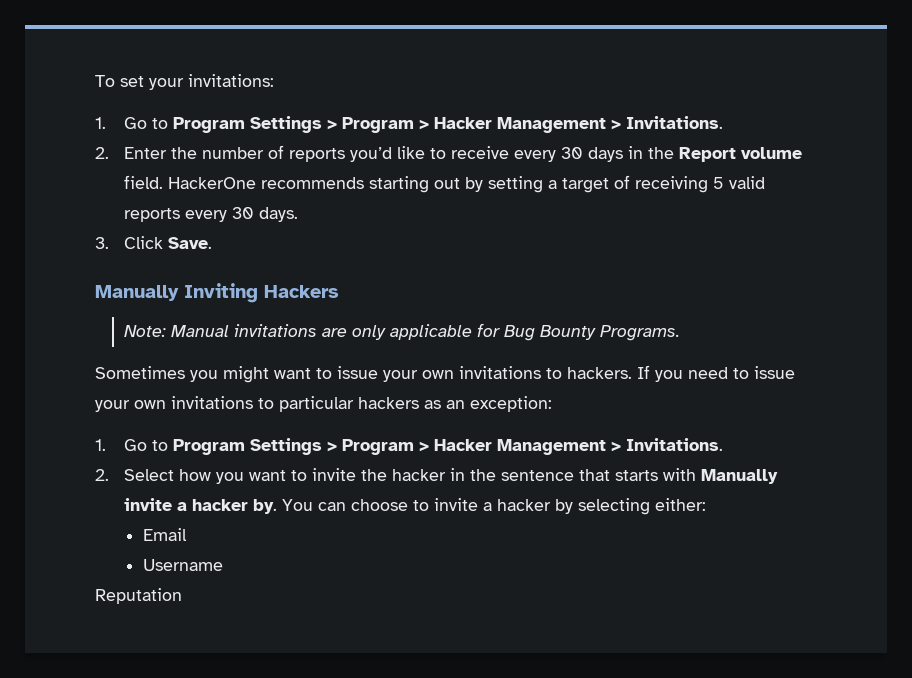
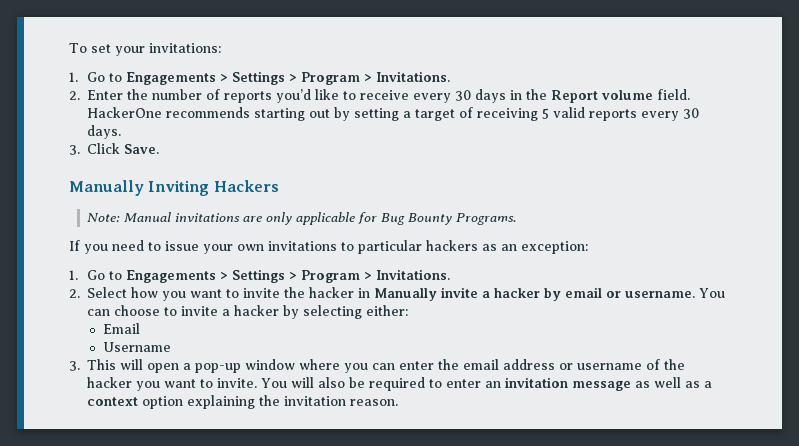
[172,116,621,133] Program Settings > Program > Hacker Management > -> [126,71,373,85] Engagements > Settings > Program >
[95,366,632,383] Sometimes you might want to issue your own invitations to hackers. -> (517, 219) none
[172,438,621,455] Program Settings > Program > Hacker Management > -> [126,269,373,283] Engagements > Settings > Program >
[469,468,778,484] [123,498,277,514] the sentence that starts with Manually invite a hacker by. -> [374,287,696,301] Manually invite a hacker by email or username.
[95,588,182,604] Reputation -> [69,359,686,373] [87,377,713,391] [87,395,399,409] 3. This will open a pop-up window where you can enter the email address or username of the hacker you want to invite. You will also be required to enter an invitation message as well as a context option explaining the invitation reason.

